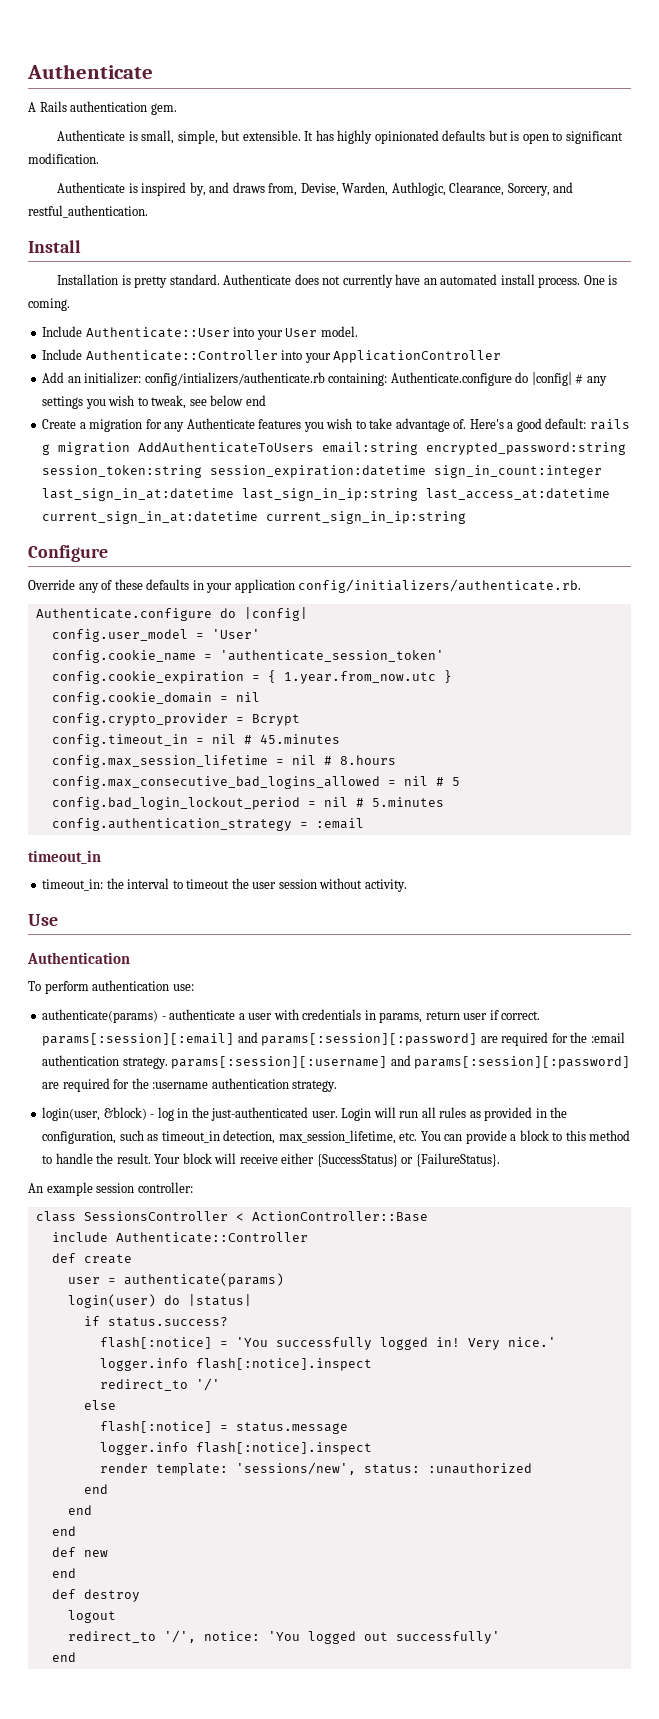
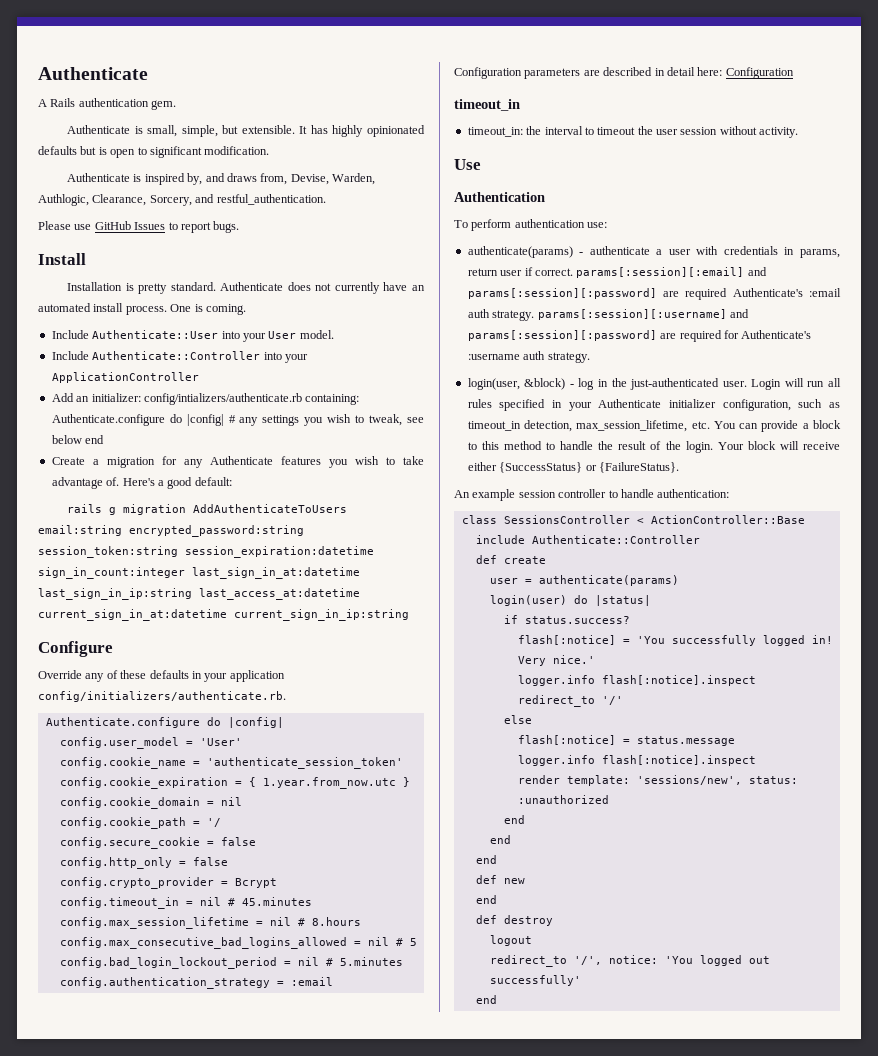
(148, 211) none -> [38,221,240,233] // Please use GitHub Issues to report bugs.
(587, 423) none -> (232, 481) //
(260, 697) none -> [59,817,221,829] [59,837,256,849] [59,857,228,869] // config.cookie_path = '/ // config.secure_cookie = false // config.http_only = false
(364, 823) none -> [454,67,794,79] // Configuration parameters are described in detail here: Configuration
[551,1032,625,1043] [42,1055,120,1066] for the :email authentication -> [732,288,841,297] [467,309,490,318] Authenticate's :email auth
[131,1078,289,1089] the :username authentication -> [741,330,812,339] [467,351,546,360] Authenticate's :username auth
[469,1107,568,1121] as provided in the -> [499,399,717,411] specified in your Authenticate initializer
[116,1153,151,1164] result. -> [618,441,713,453] result of the login.
[137,1182,193,1193] controller: -> [558,489,730,498] controller to handle authentication:

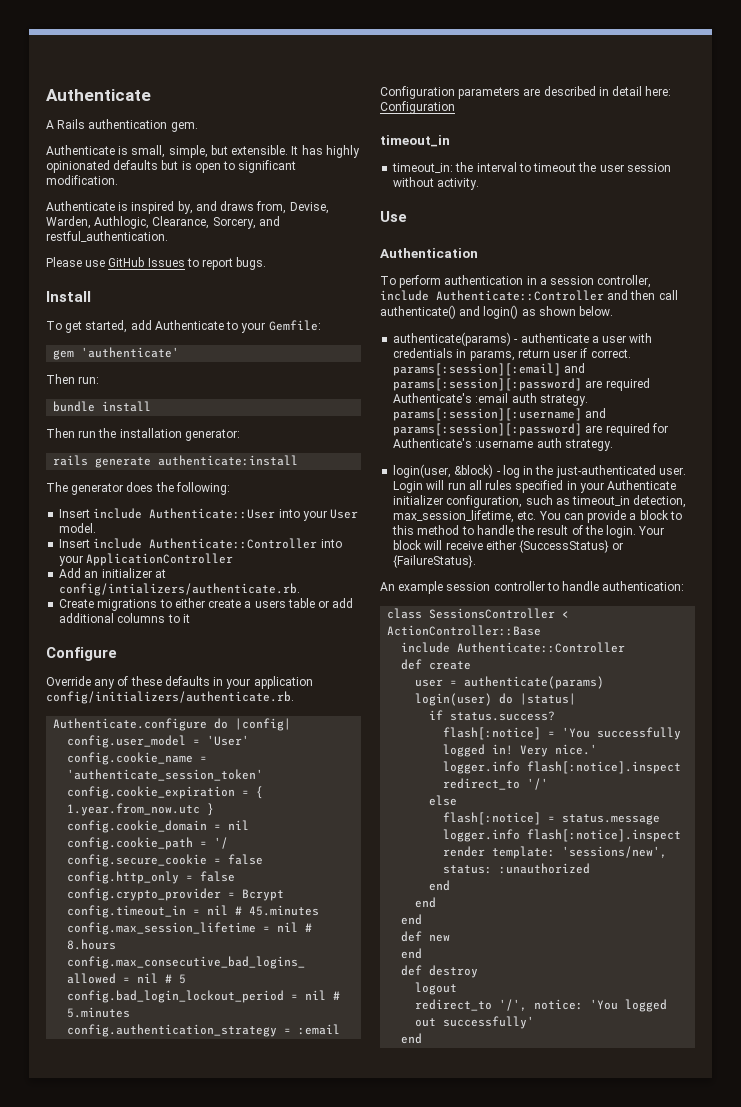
[67,282,425,294] [38,303,246,315] [51,330,89,339] Installation is pretty standard. Authenticate does not currently have an automated install process. One is coming. // Include -> [46,320,321,333] [53,347,180,360] [46,374,100,384] [53,401,152,412] [46,428,240,441] [53,455,299,468] [46,482,230,495] [59,508,143,519] To get started, add Authenticate to your Gemfile: // gem 'authenticate' // Then run: // bundle install // Then run the installation generator: // rails generate authenticate:install // The generator does the following: // Insert include
[51,351,89,360] Include -> [59,538,143,549] Insert include
[91,393,360,405] [51,414,425,426] [51,435,105,444] [51,456,424,468] [51,477,232,489] [67,504,348,515] [38,525,304,537] [38,546,374,558] [38,567,360,579] [38,588,360,600] [38,609,409,621] initializer: config/intializers/authenticate.rb containing: Authenticate.configure do |config| # any settings you wish to tweak, see below end // Create a migration for any Authenticate features you wish to take advantage of. Here's a good default: // rails g migration AddAuthenticateToUsers email:string encrypted_password:string session_token:string session_expiration:datetime sign_in_count:integer last_sign_in_at:datetime last_sign_in_ip:string last_access_at:datetime current_sign_in_at:datetime current_sign_in_ip:string -> [101,568,166,578] [59,583,301,596] [59,598,354,611] [59,613,190,623] initializer at config/intializers/authenticate.rb. // Create migrations to either create a users table or add additional columns to it
[587,222,608,228] use: -> [526,275,652,288] [380,290,678,301] [380,305,614,319] in a session controller, include Authenticate::Controller and then call authenticate() and login() as shown below.

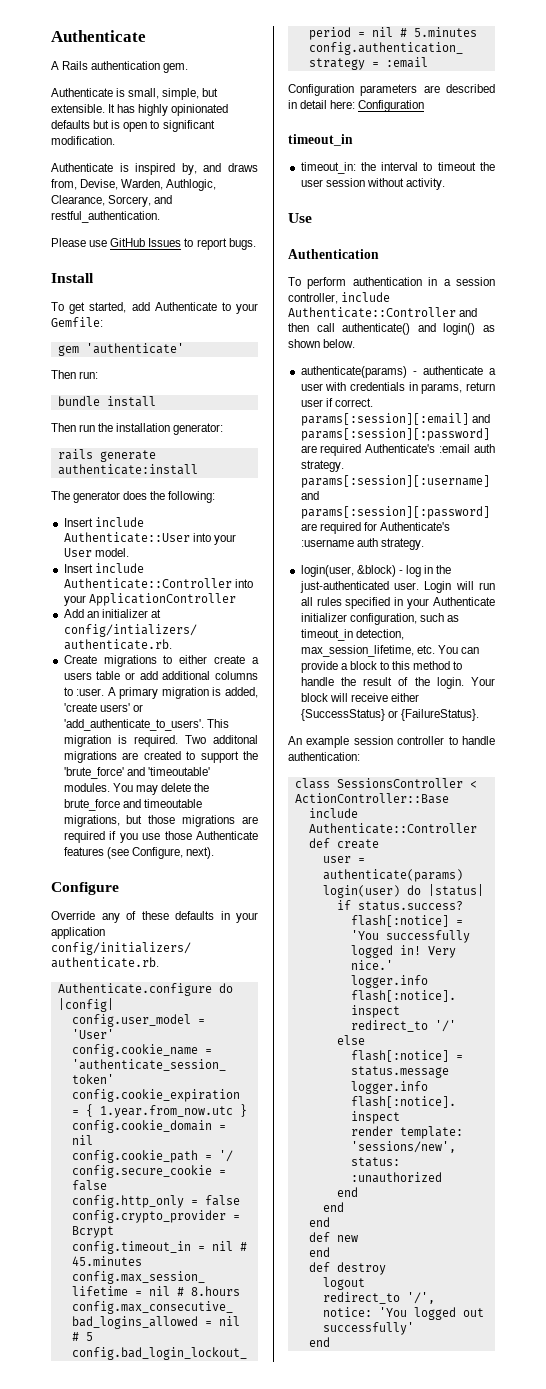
[182,614,190,623] it -> [76,687,258,699] [63,703,143,712] [63,719,229,731] [63,735,258,747] [63,751,258,763] [63,767,210,779] [63,783,210,795] [63,799,202,811] [63,815,258,827] [63,831,258,843] [63,847,214,859] :user. A primary migration is added, 'create users' or 'add_authenticate_to_users'. This migration is required. Two additonal migrations are created to support the 'brute_force' and 'timeoutable' modules. You may delete the brute_force and timeoutable migrations, but those migrations are required if you use those Authenticate features (see Configure, next).

